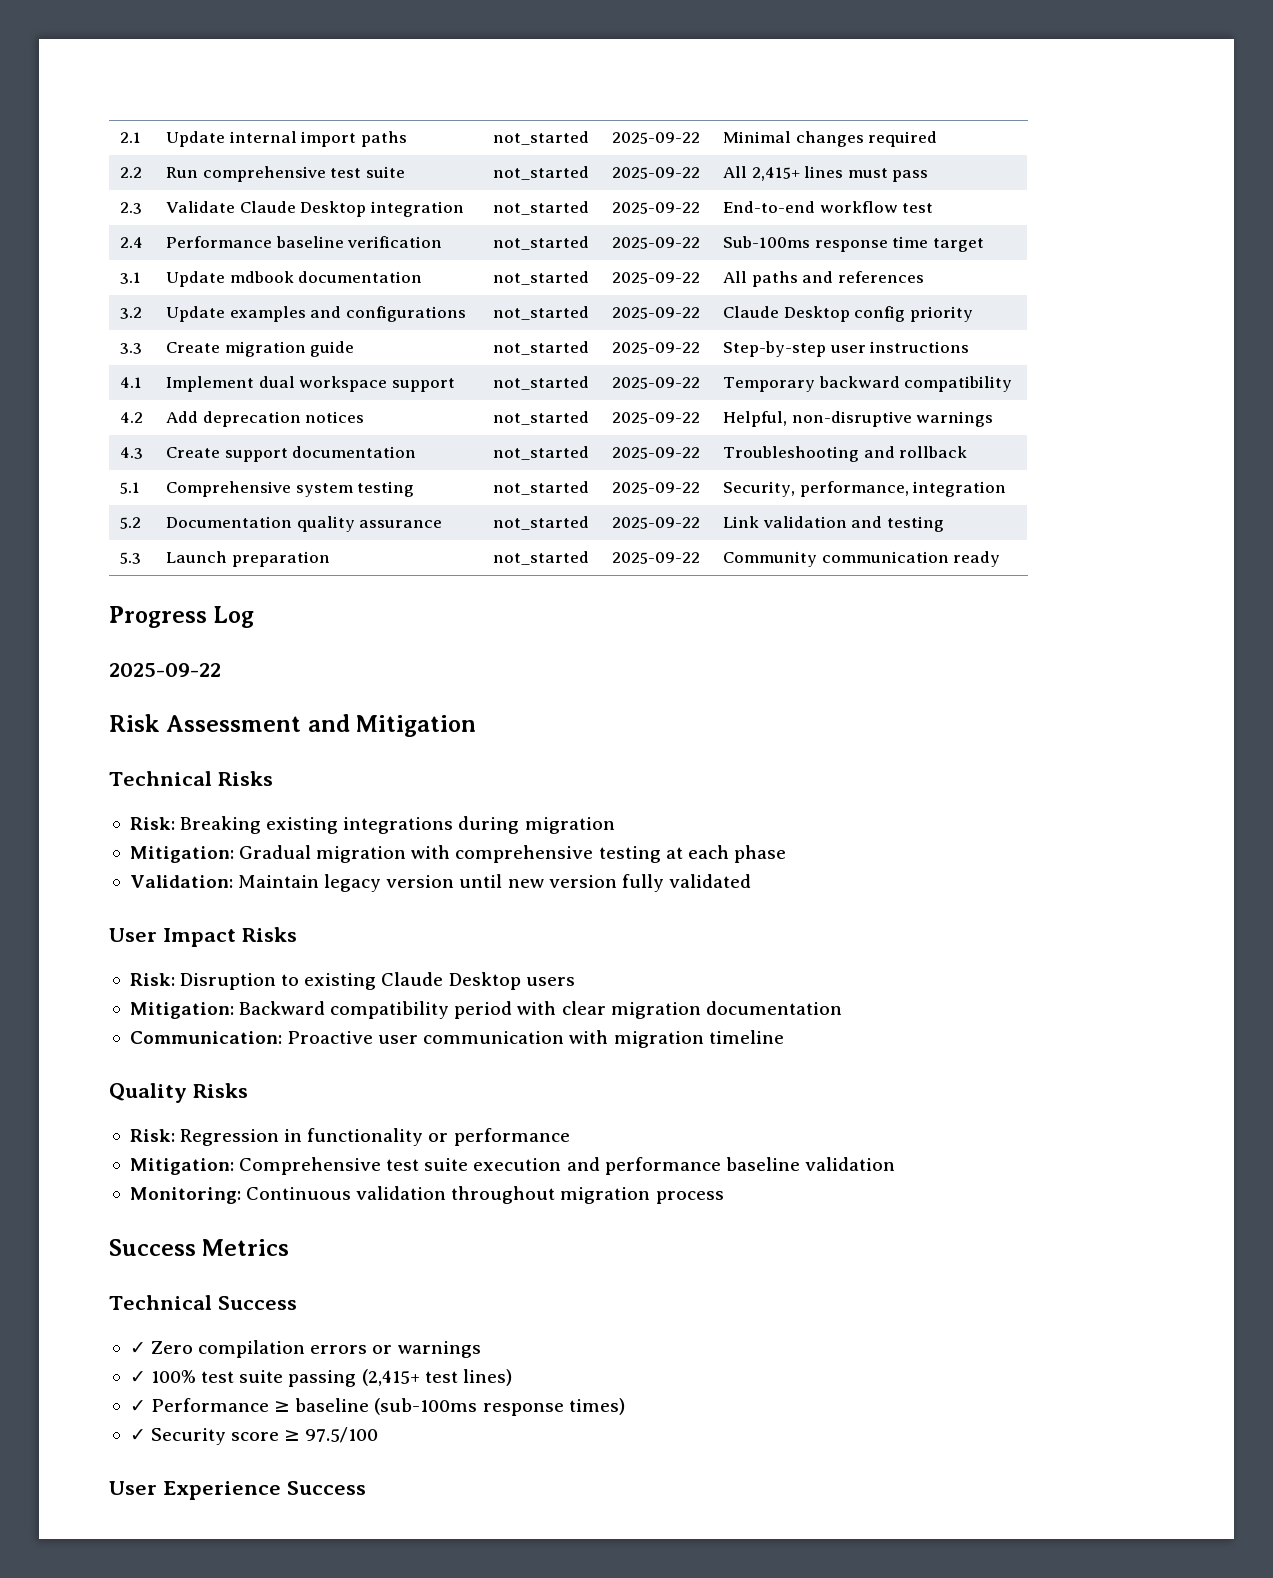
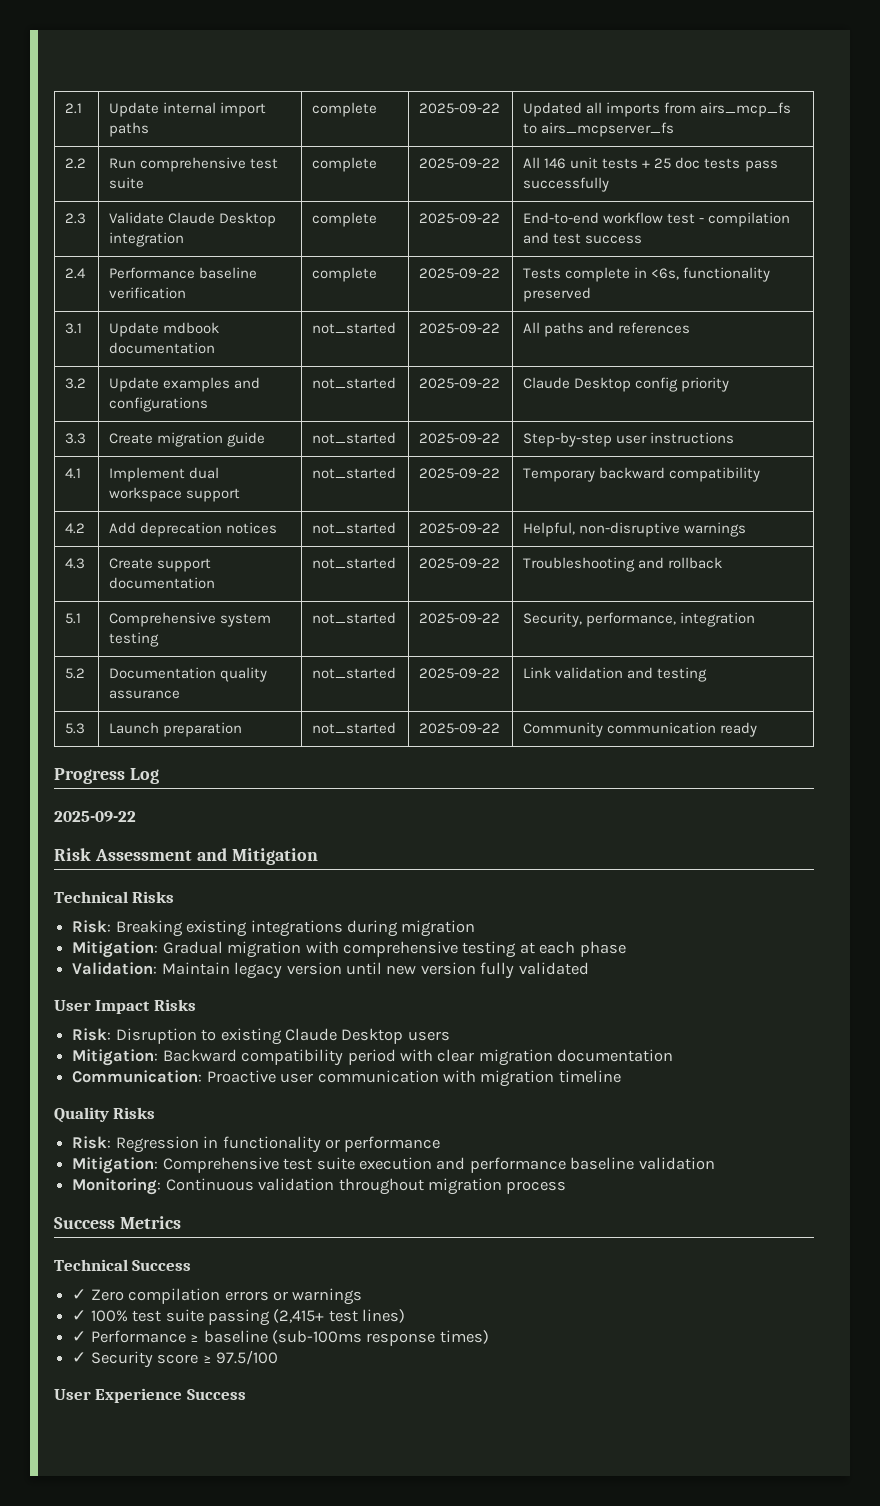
[493,131,590,145] [612,132,701,144] [723,131,938,147] not_started | 2025-09-22 | Minimal changes required -> [312,102,378,117] [419,103,501,114] [523,102,792,117] [523,122,675,137] complete | 2025-09-22 | Updated all imports from airs_mcp_fs to airs_mcpserver_fs
[493,166,590,180] [612,167,701,179] [723,166,888,181] not_started | 2025-09-22 | All 2,415+ lines must -> [312,157,378,172] [419,158,501,169] [523,157,741,169] complete | 2025-09-22 | All 146 unit tests + 25 doc tests
(929, 176) none -> [523,177,610,192] successfully
[493,201,590,215] not_started -> [312,212,378,227] complete
(934, 208) none -> [699,212,791,227] [523,232,643,244] - compilation and test success
[493,236,590,250] [612,237,701,249] [723,236,984,252] not_started | 2025-09-22 | Sub-100ms response time target -> [312,267,378,282] [419,268,501,279] [523,267,771,282] [523,287,592,302] complete | 2025-09-22 | Tests complete in <6s, functionality preserved

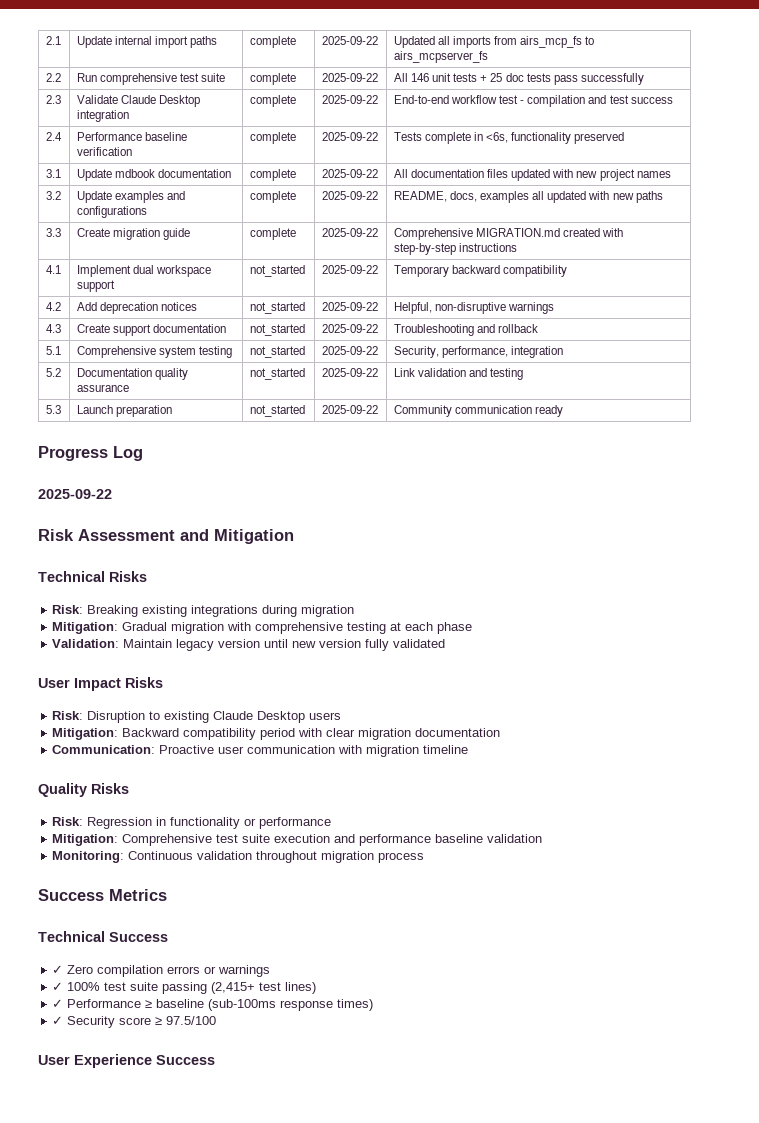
[312,322,397,334] [419,323,501,334] [523,322,691,337] not_started | 2025-09-22 | All paths and references -> [249,169,296,181] [321,169,378,178] [393,169,671,181] complete | 2025-09-22 | All documentation files updated with new project names
[312,377,397,389] [419,378,501,389] [523,377,730,392] not_started | 2025-09-22 | Claude Desktop config priority -> [249,191,296,203] [321,191,378,200] [393,191,663,203] complete | 2025-09-22 | README, docs, examples all updated with new paths
[312,432,397,444] [419,433,501,444] [523,432,648,447] not_started | 2025-09-22 | Step-by-step user -> [249,228,296,240] [321,228,378,237] [393,228,624,240] [393,243,456,255] complete | 2025-09-22 | Comprehensive MIGRATION.md created with step-by-step

